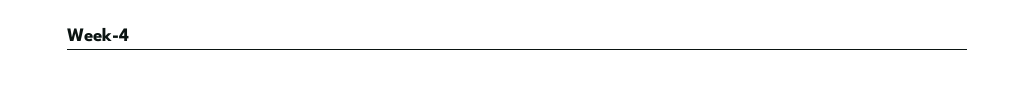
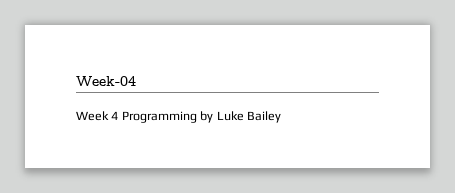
[67,27,129,42] Week-4 -> [76,76,136,86] [76,111,281,123] Week-04 // Week 4 Programming by Luke Bailey

